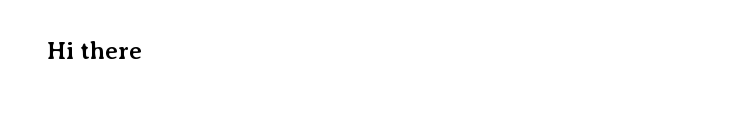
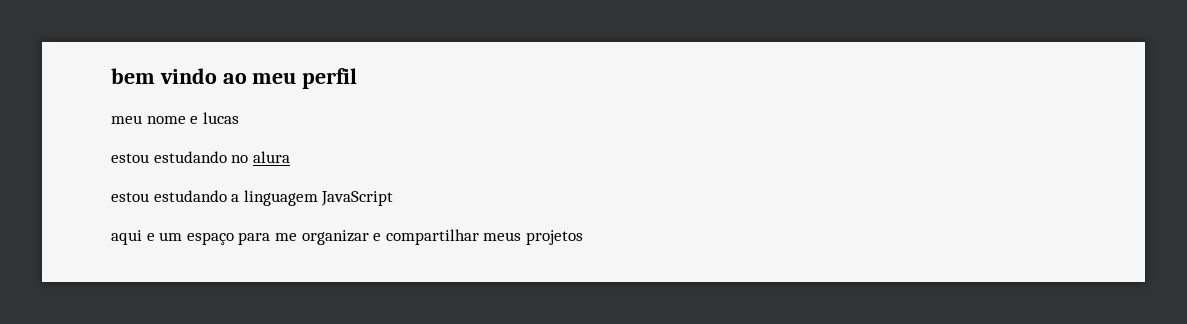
[47,41,143,59] Hi there -> [111,68,358,89] [111,112,239,124] [111,151,290,163] [111,190,394,206] [111,229,583,245] bem vindo ao meu perfil // meu nome e lucas // estou estudando no alura // estou estudando a linguagem JavaScript // aqui e um espaço para me organizar e compartilhar meus projetos

